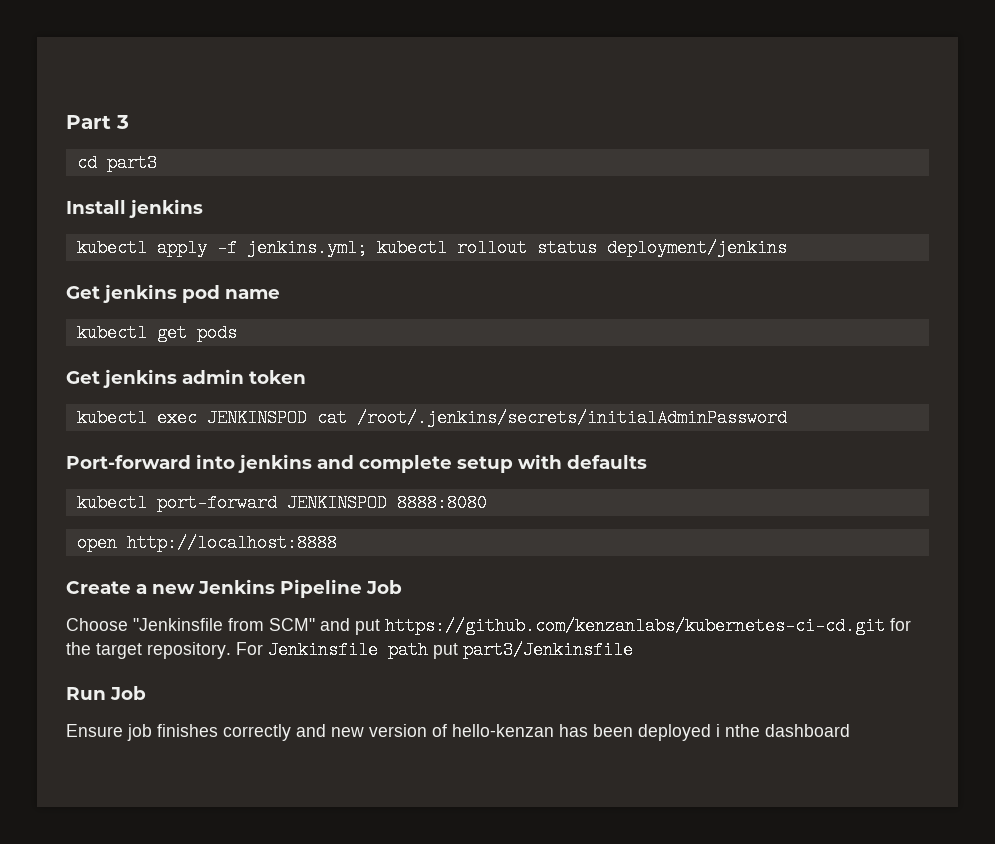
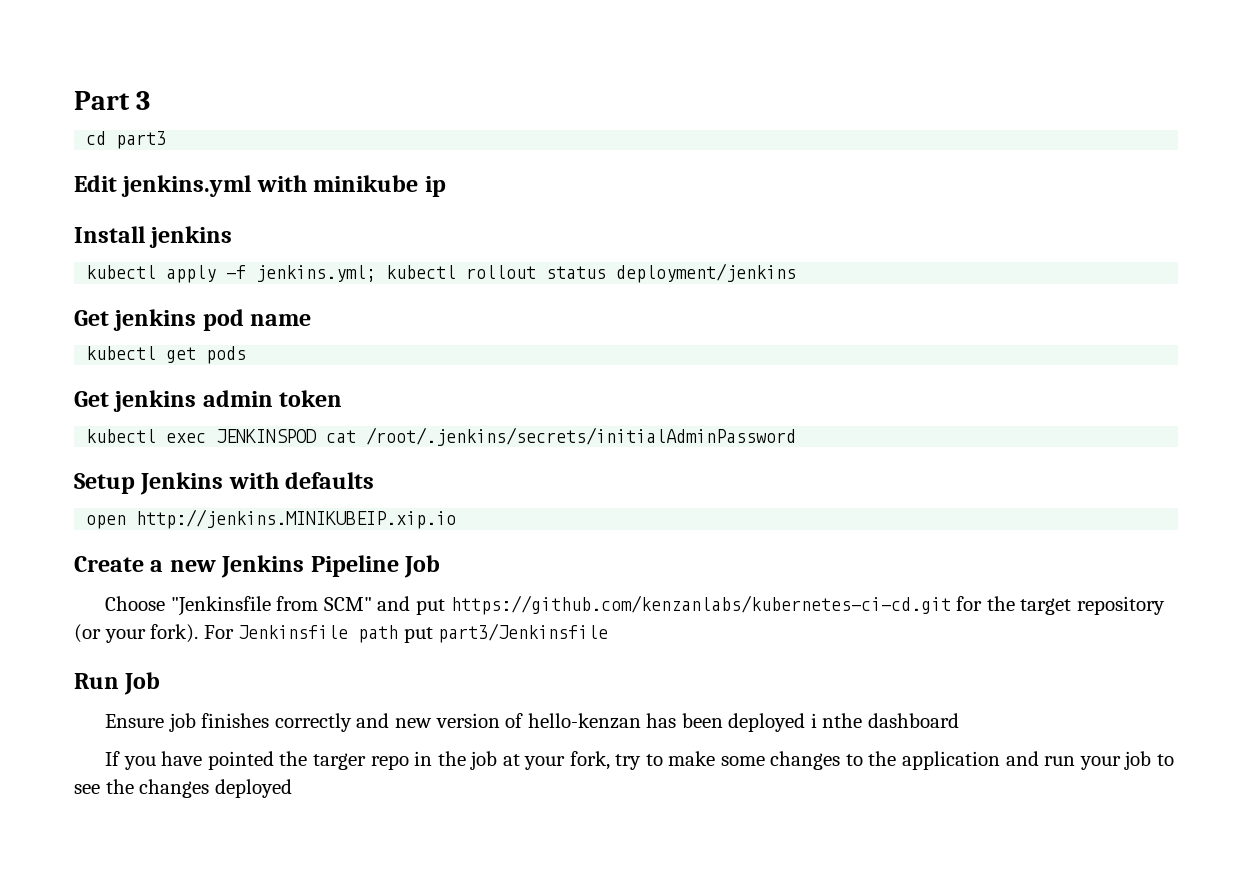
(157, 163) none -> [74,175,446,197] // Edit jenkins.yml with minikube ip
[66,454,647,473] [76,494,487,512] Port-forward into jenkins and complete setup with defaults // kubectl port-forward JENKINSPOD 8888:8080 -> [74,472,375,495] Setup Jenkins with defaults
[126,534,337,552] http://localhost:8888 -> [136,509,457,529] http://jenkins.MINIKUBEIP.xip.io
[147,642,231,659] repository. -> [1076,596,1165,615] [74,624,199,643] repository (or your fork).
(850, 730) none -> [105,751,1174,770] [74,779,292,798] // If you have pointed the targer repo in the job at your fork, try to make some changes to the application and run your job to see the changes deployed

